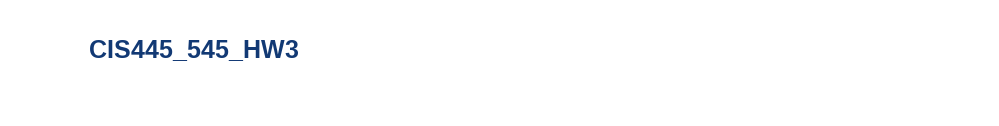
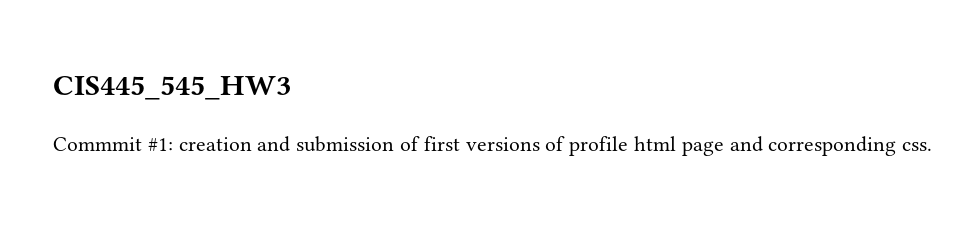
(299, 50) none -> [53,136,933,156] // Commmit #1: creation and submission of first versions of profile html page and corresponding css.

